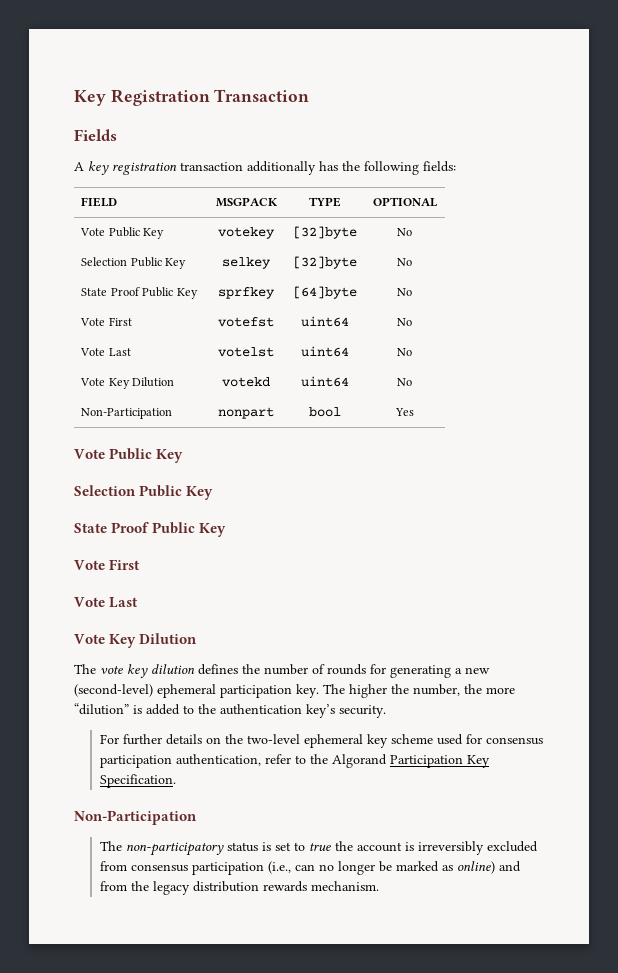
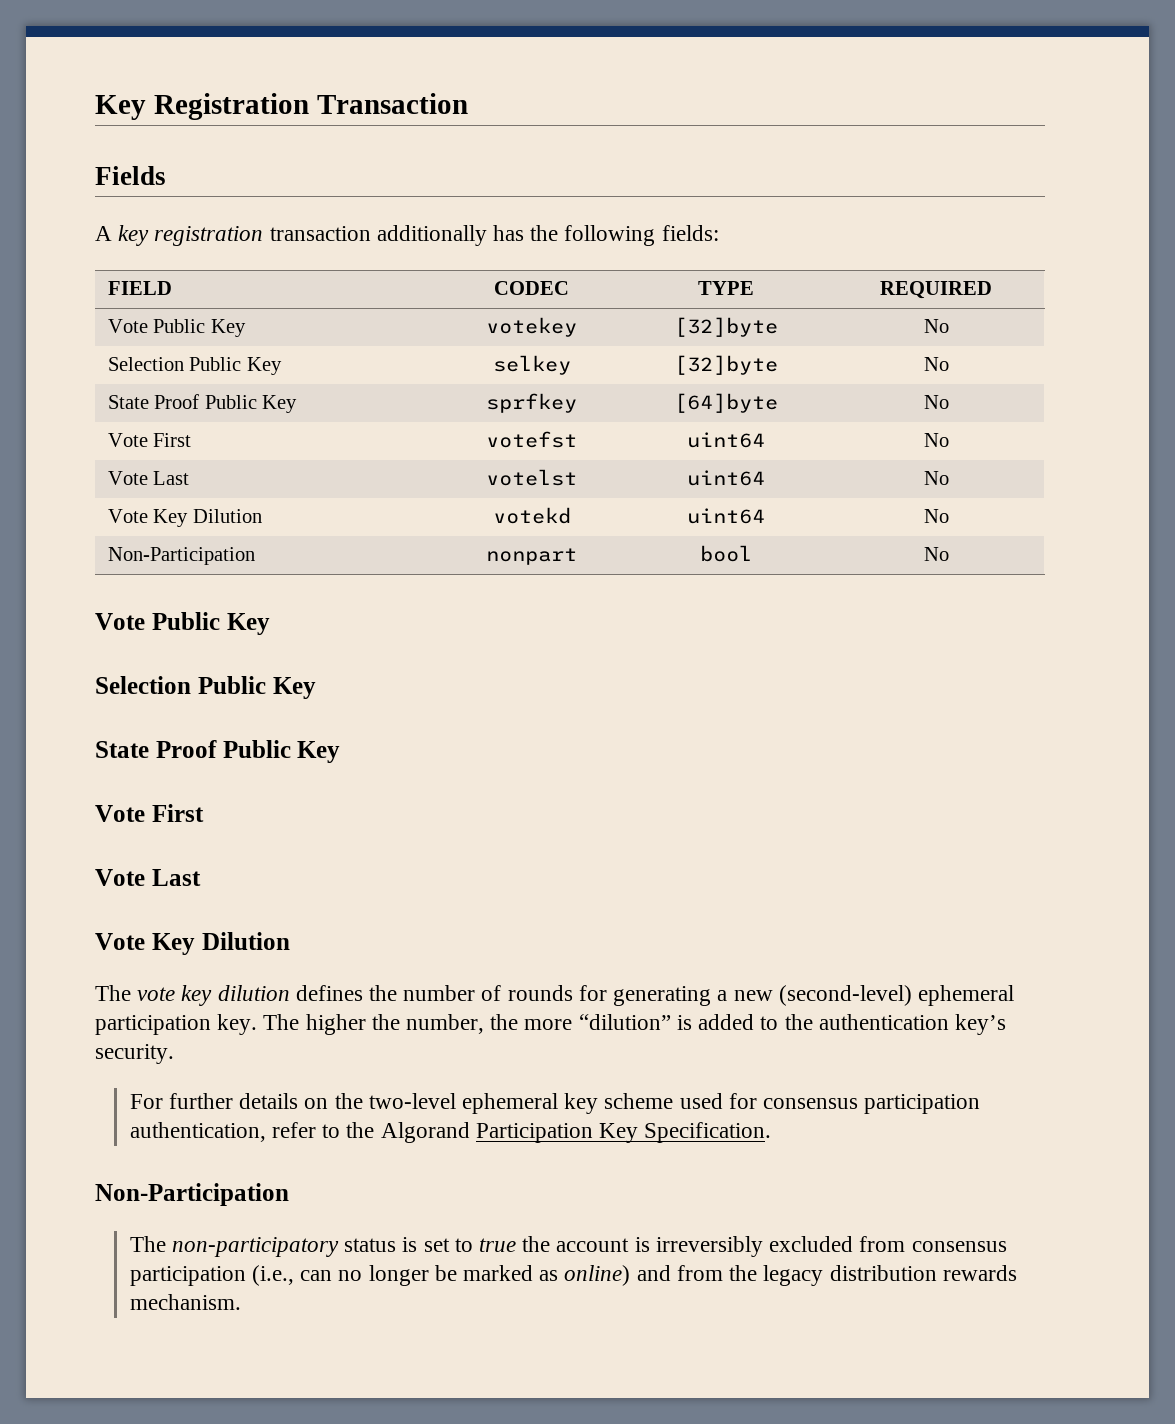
[215,197,278,207] MSGPACK -> [494,281,569,295] CODEC
[372,197,437,207] OPTIONAL -> [880,281,992,299] REQUIRED
[394,408,414,416] Yes -> [923,547,949,561] No

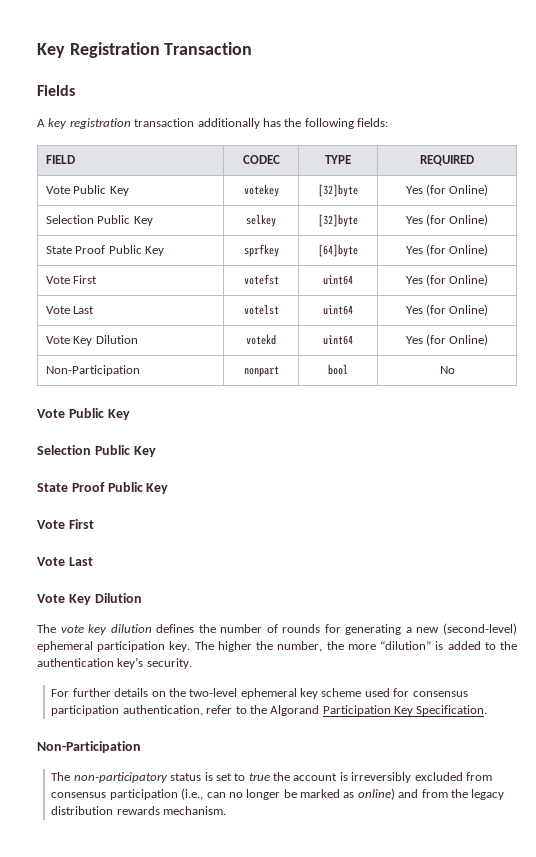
[923,319,949,333] No -> [405,184,489,196] Yes (for Online)
[923,357,949,371] No -> [405,214,489,226] Yes (for Online)
[923,395,949,409] No -> [405,244,489,256] Yes (for Online)
[923,433,949,447] No -> [405,274,489,286] Yes (for Online)
[923,471,949,485] No -> [405,304,489,316] Yes (for Online)
[923,509,949,523] No -> [405,334,489,346] Yes (for Online)

